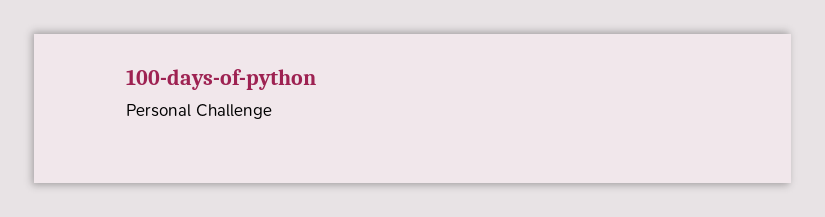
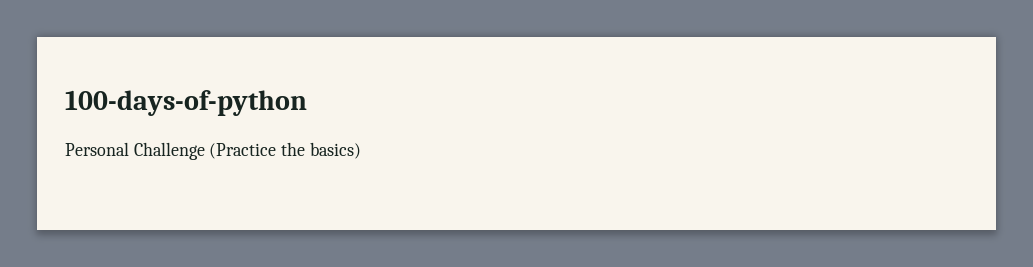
(272, 111) none -> [209,142,361,159] (Practice the basics)

